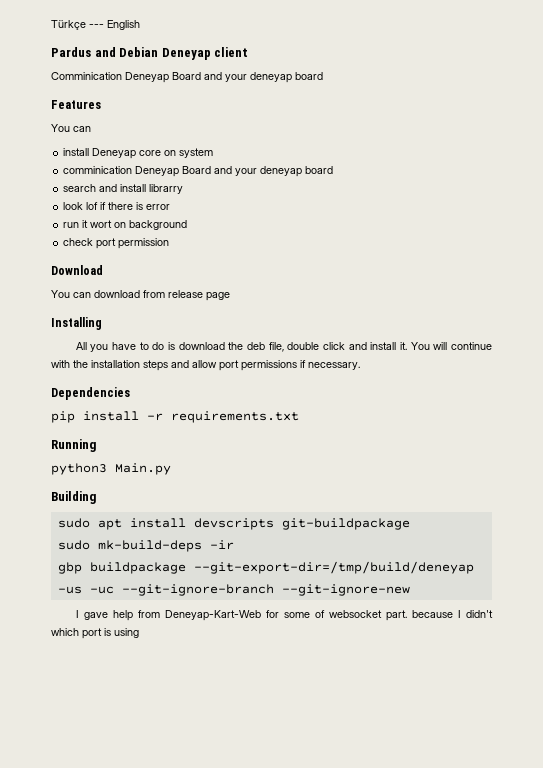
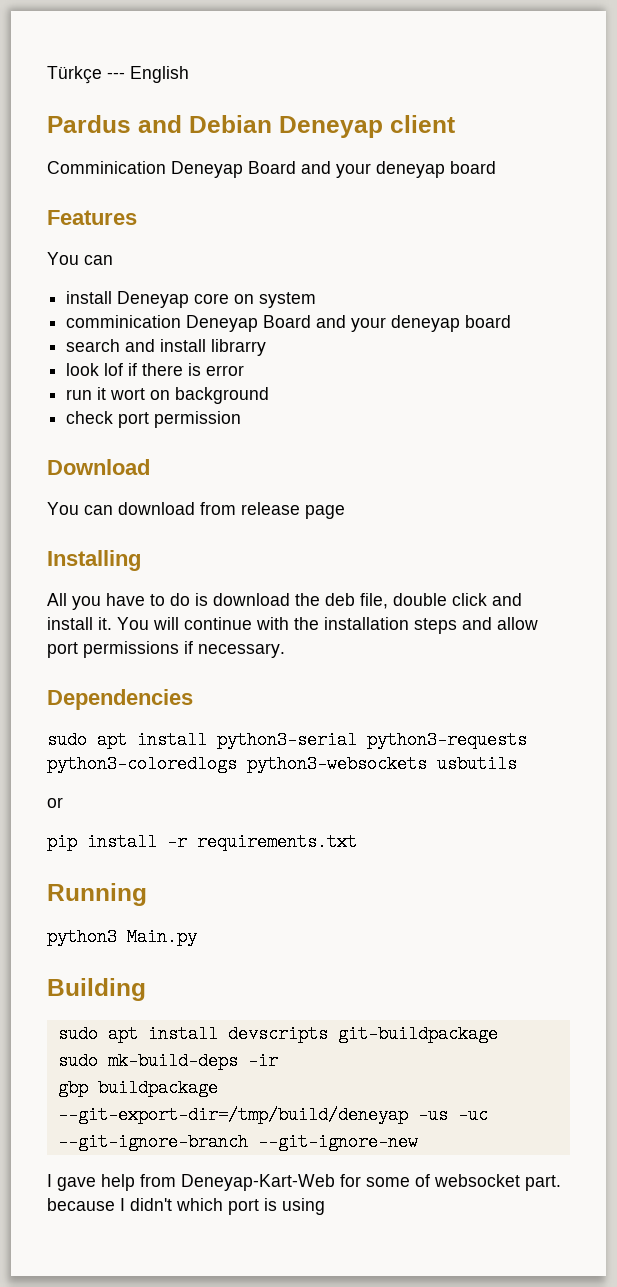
(130, 393) none -> [47,731,527,749] [47,755,517,773] [47,797,63,808] // sudo apt install python3-serial python3-requests python3-coloredlogs python3-websockets usbutils // or

